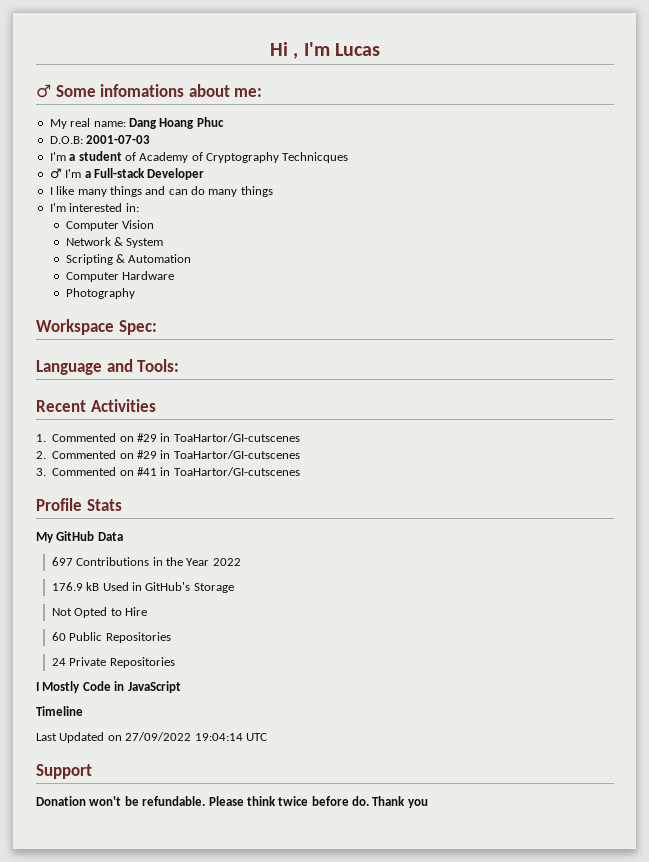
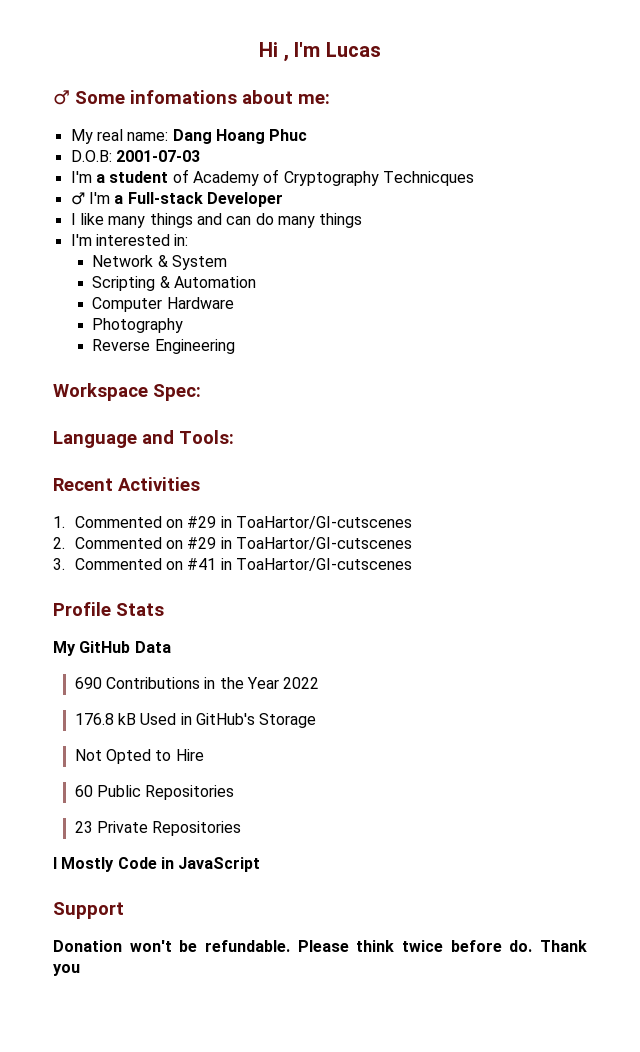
[65,220,155,231] // Computer Vision -> (189, 240) none
(135, 293) none -> [92,339,235,354] // Reverse Engineering
[51,557,73,566] 697 -> [74,677,102,689] 690
[51,582,83,591] 176.9 -> [74,713,114,725] 176.8
[51,658,66,666] 24 -> [74,821,93,833] 23
[36,706,83,716] [36,732,267,743] // Timeline // Last Updated on 27/09/2022 19:04:14 UTC -> (261, 864) none

